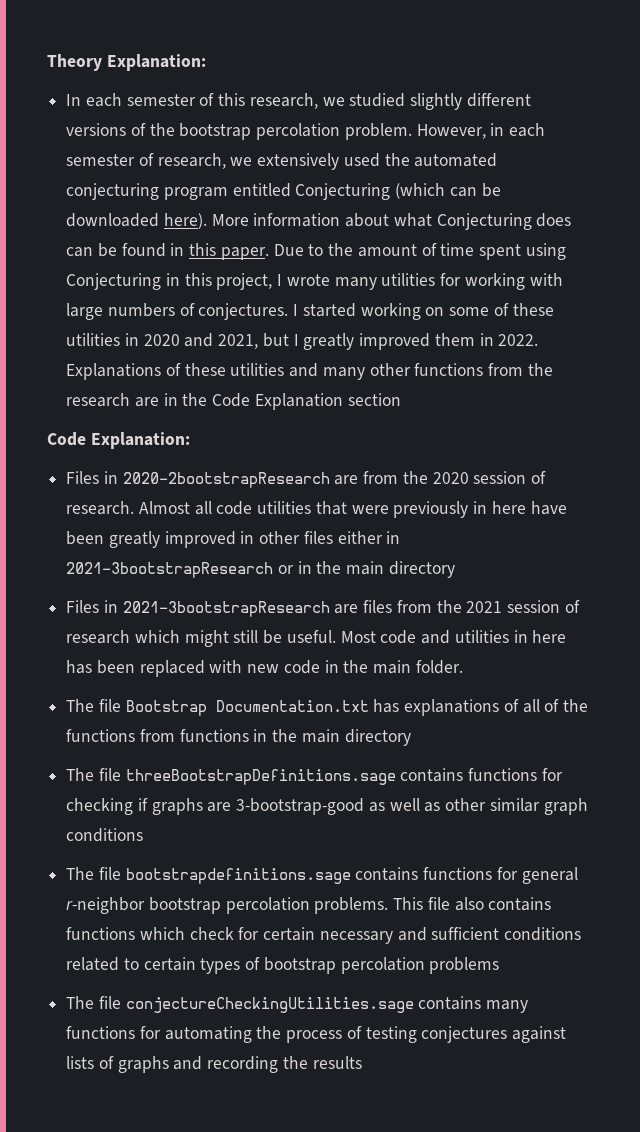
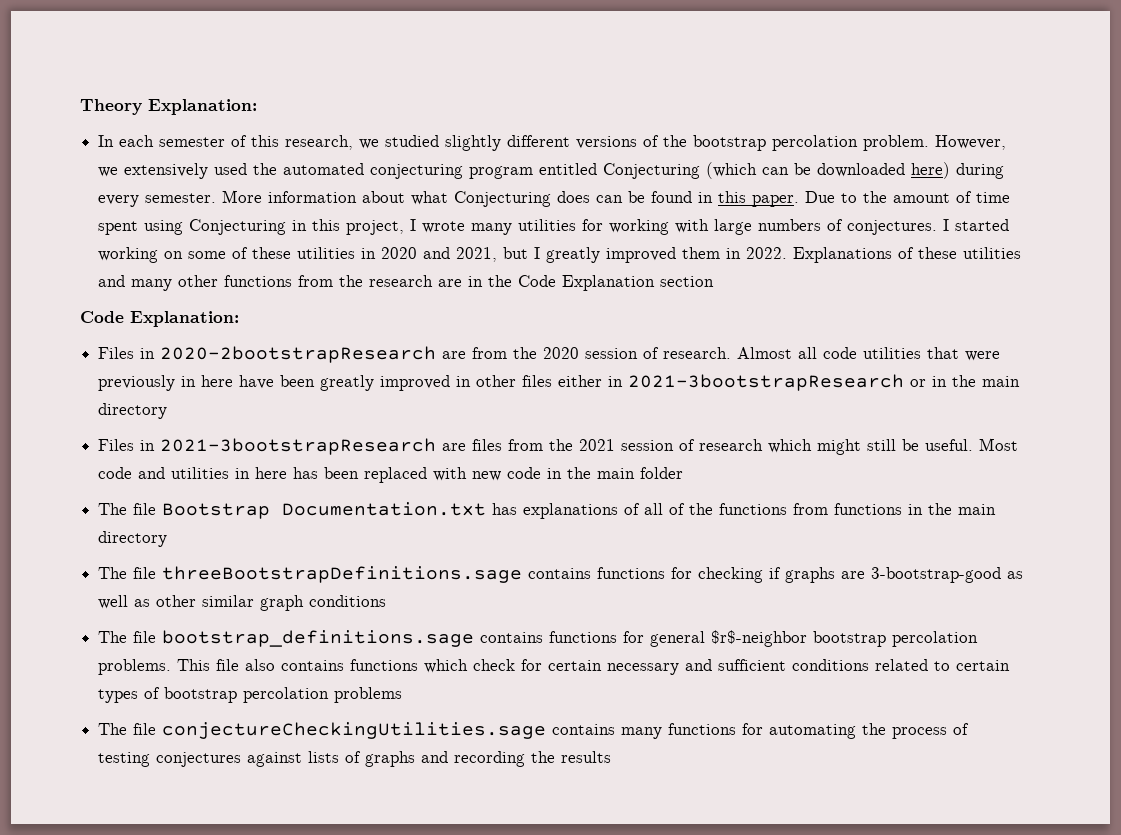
[490,123,546,137] [66,153,226,169] in each semester of research, -> (1007, 142) none
[163,213,207,229] here). -> [911,162,1005,179] [98,193,217,207] here) during every semester.
[415,660,463,674] folder. -> [640,467,684,479] folder
[125,868,351,884] bootstrapdefinitions.sage -> [162,630,475,647] bootstrap_definitions.sage
[66,897,146,914] r-neighbor -> [711,630,808,647] $r$-neighbor

